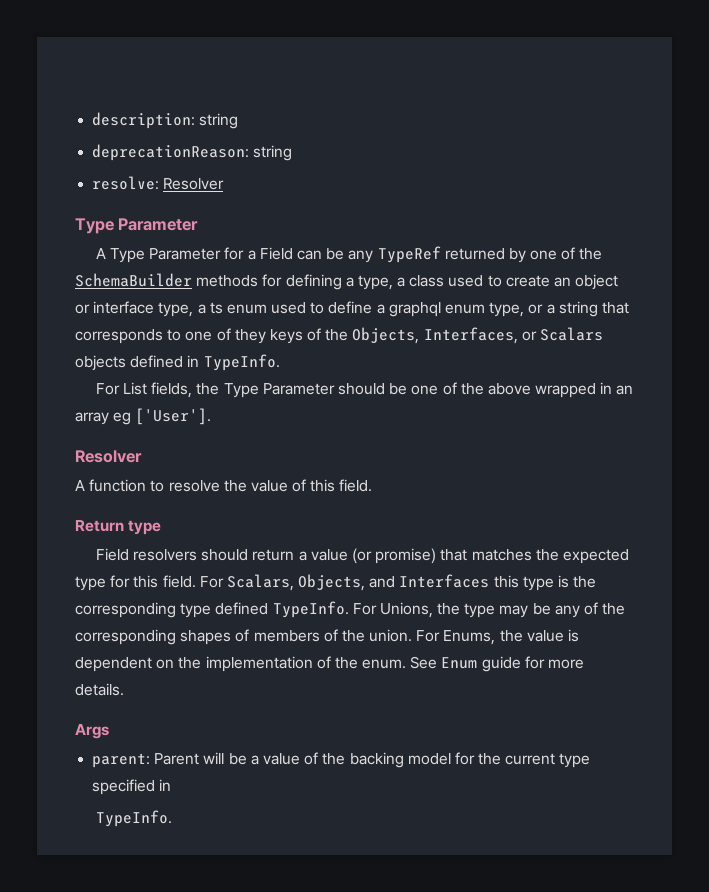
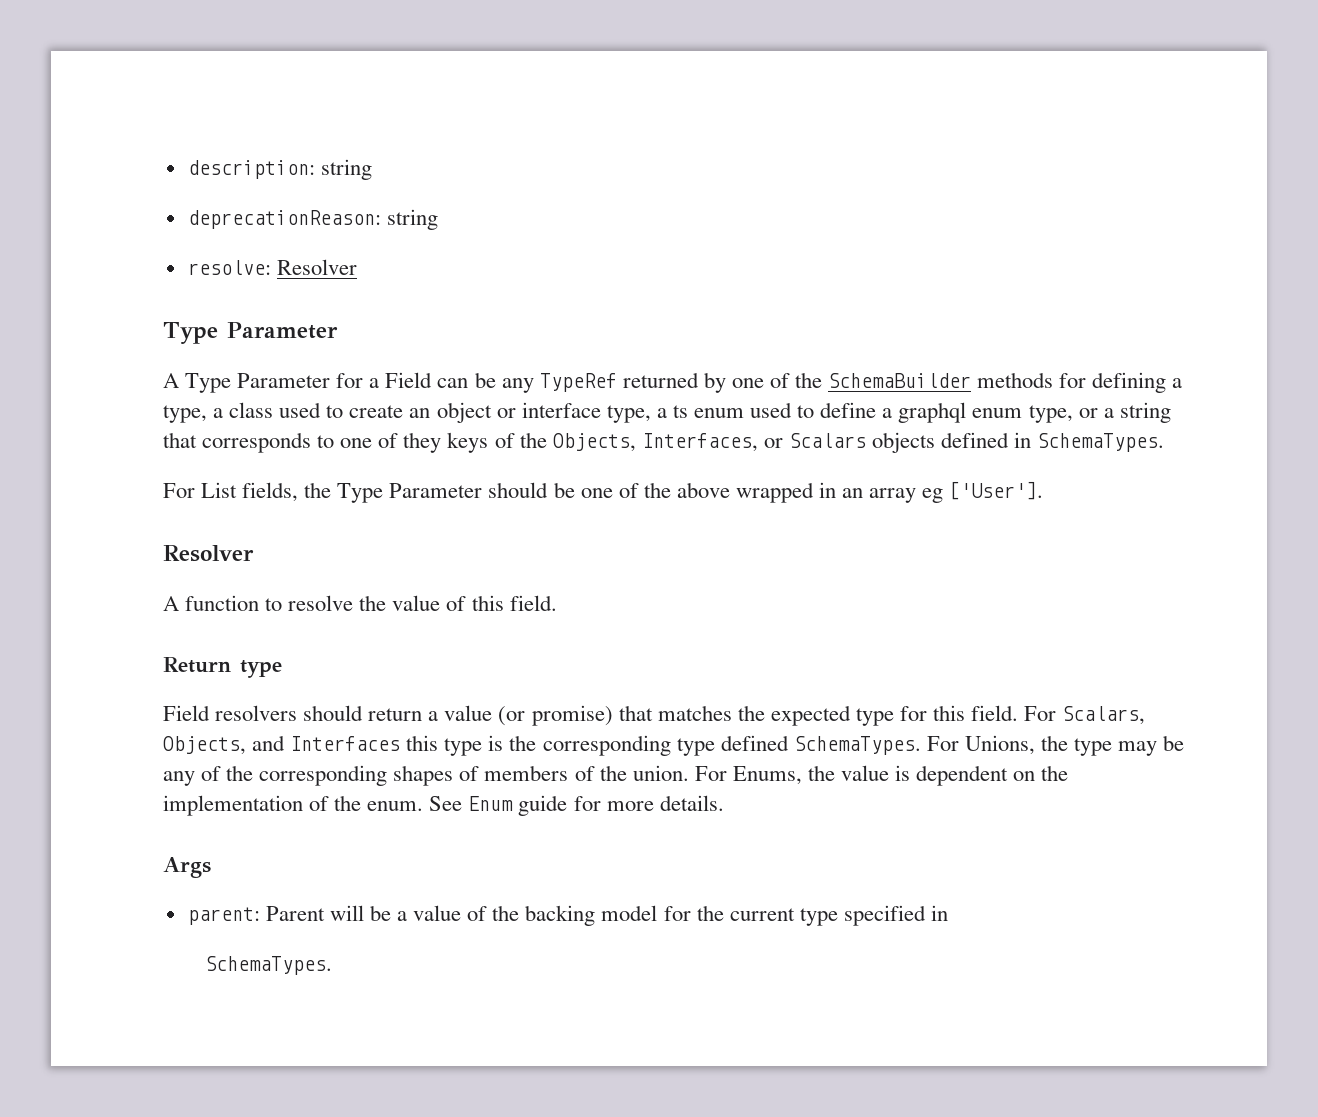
[203,354,280,371] TypeInfo. -> [1037,433,1165,452] SchemaTypes.
[272,601,349,618] TypeInfo. -> [793,736,921,755] SchemaTypes.
[95,810,172,827] TypeInfo. -> [205,956,333,975] SchemaTypes.

